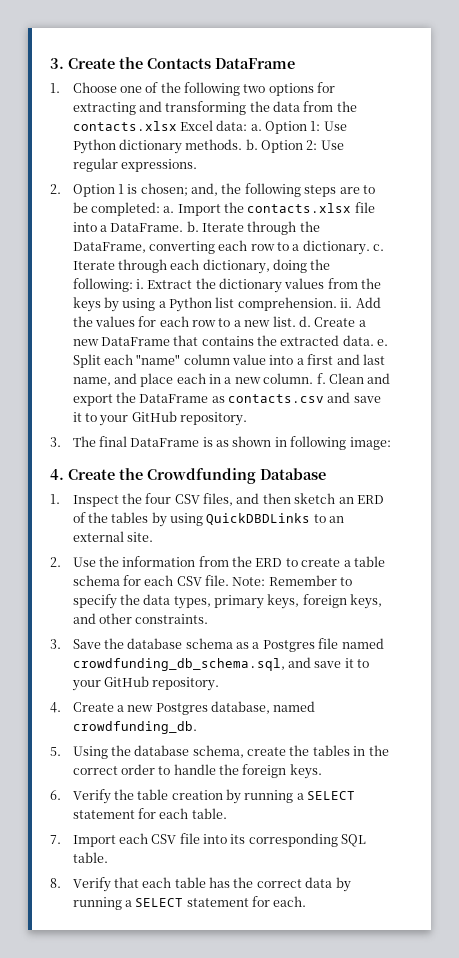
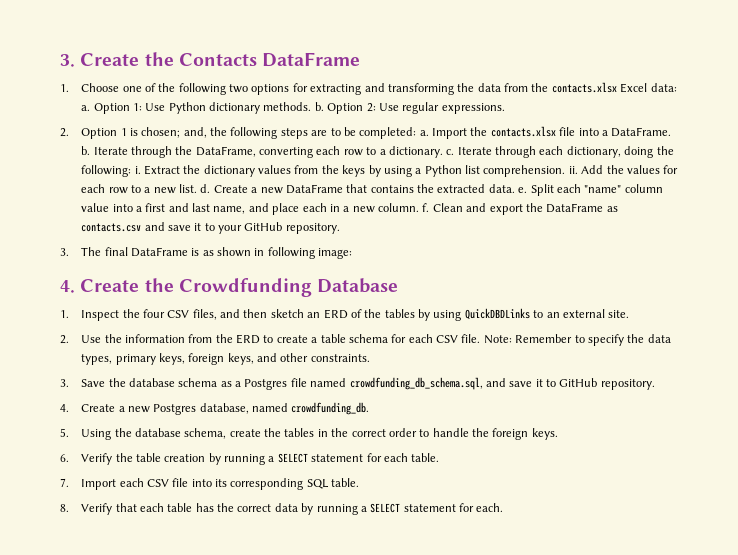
[71,680,101,691] your -> (557, 383) none

